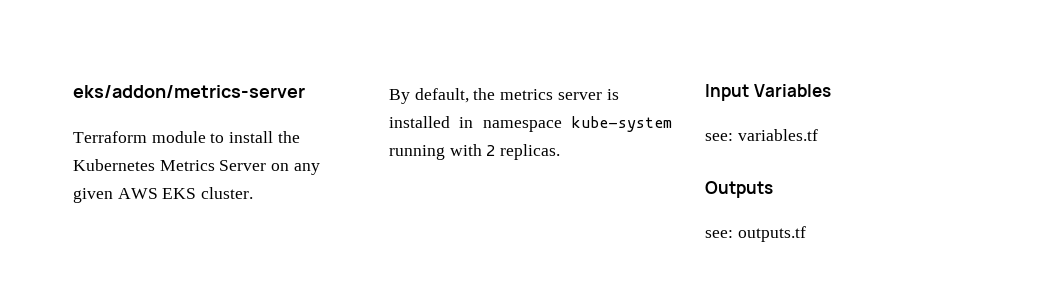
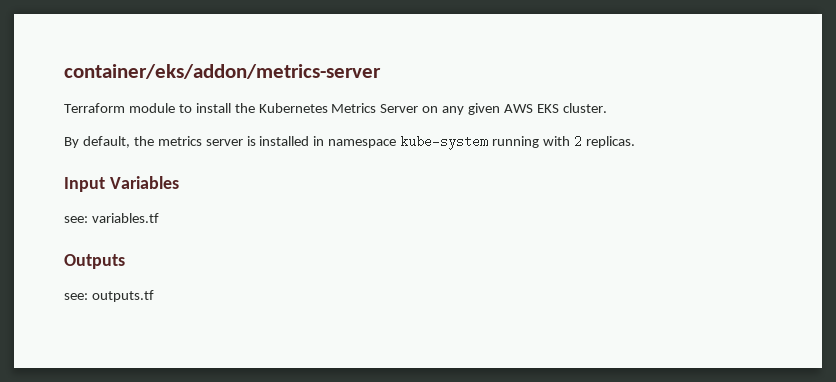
[73,85,305,98] eks/addon/metrics-server -> [64,64,381,79] container/eks/addon/metrics-server

